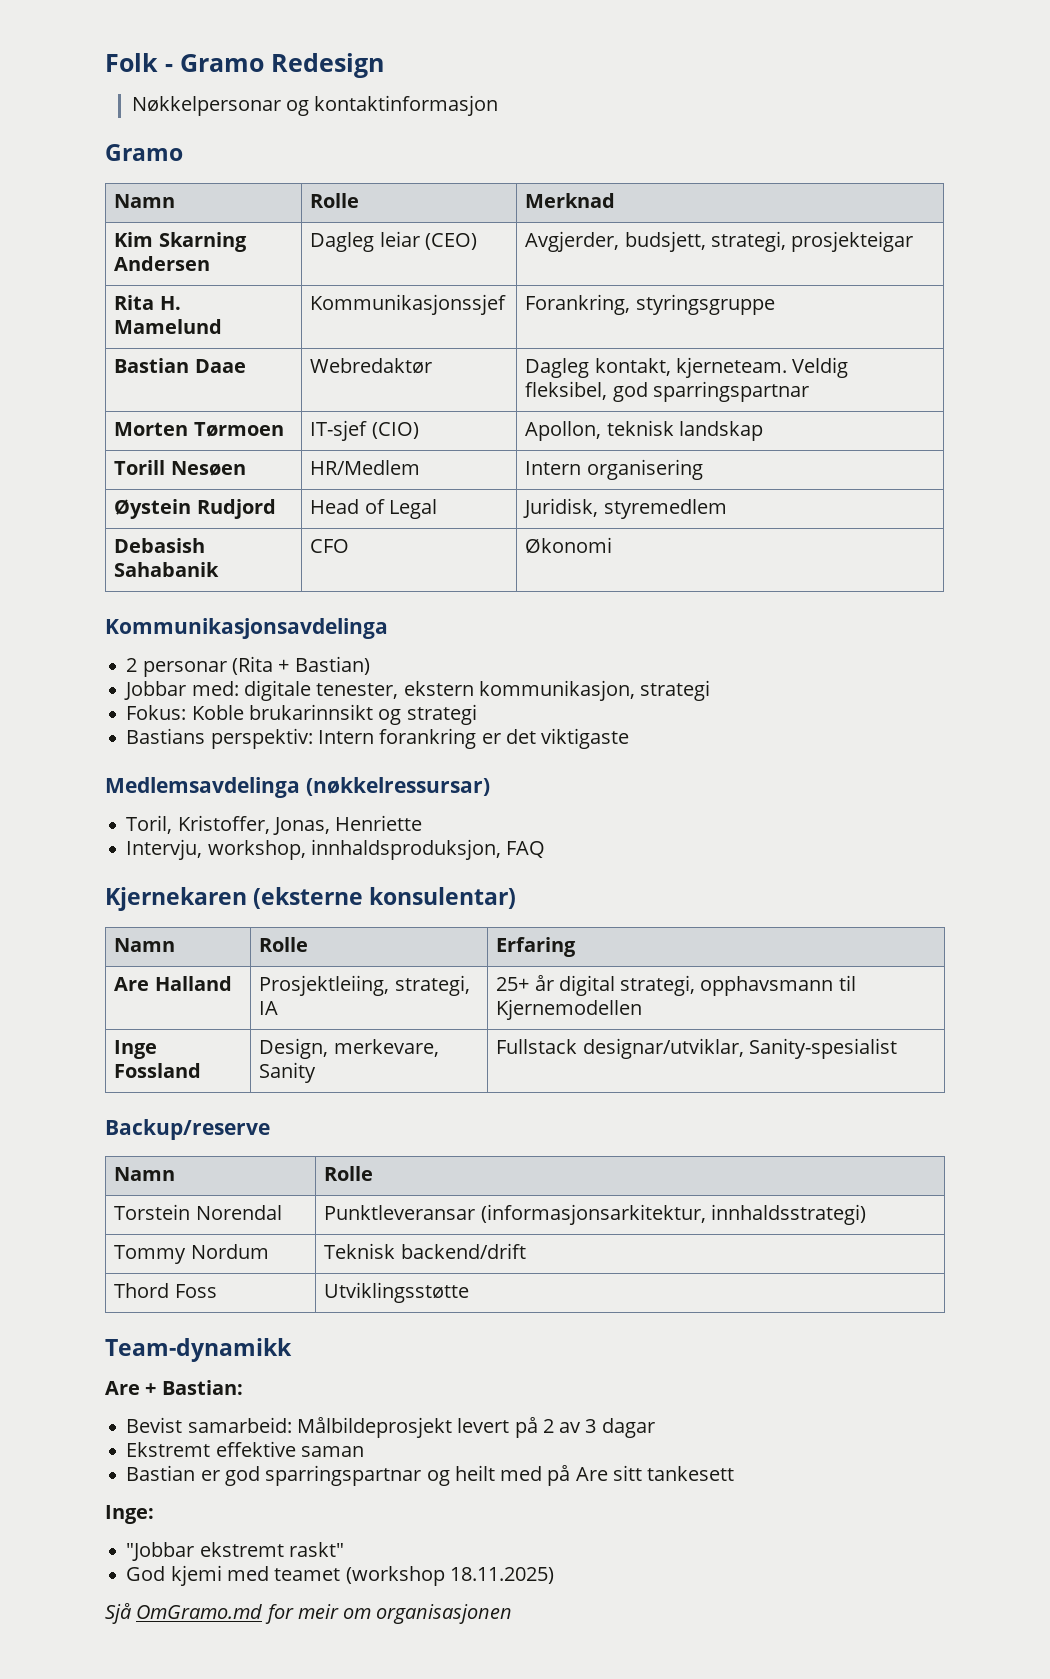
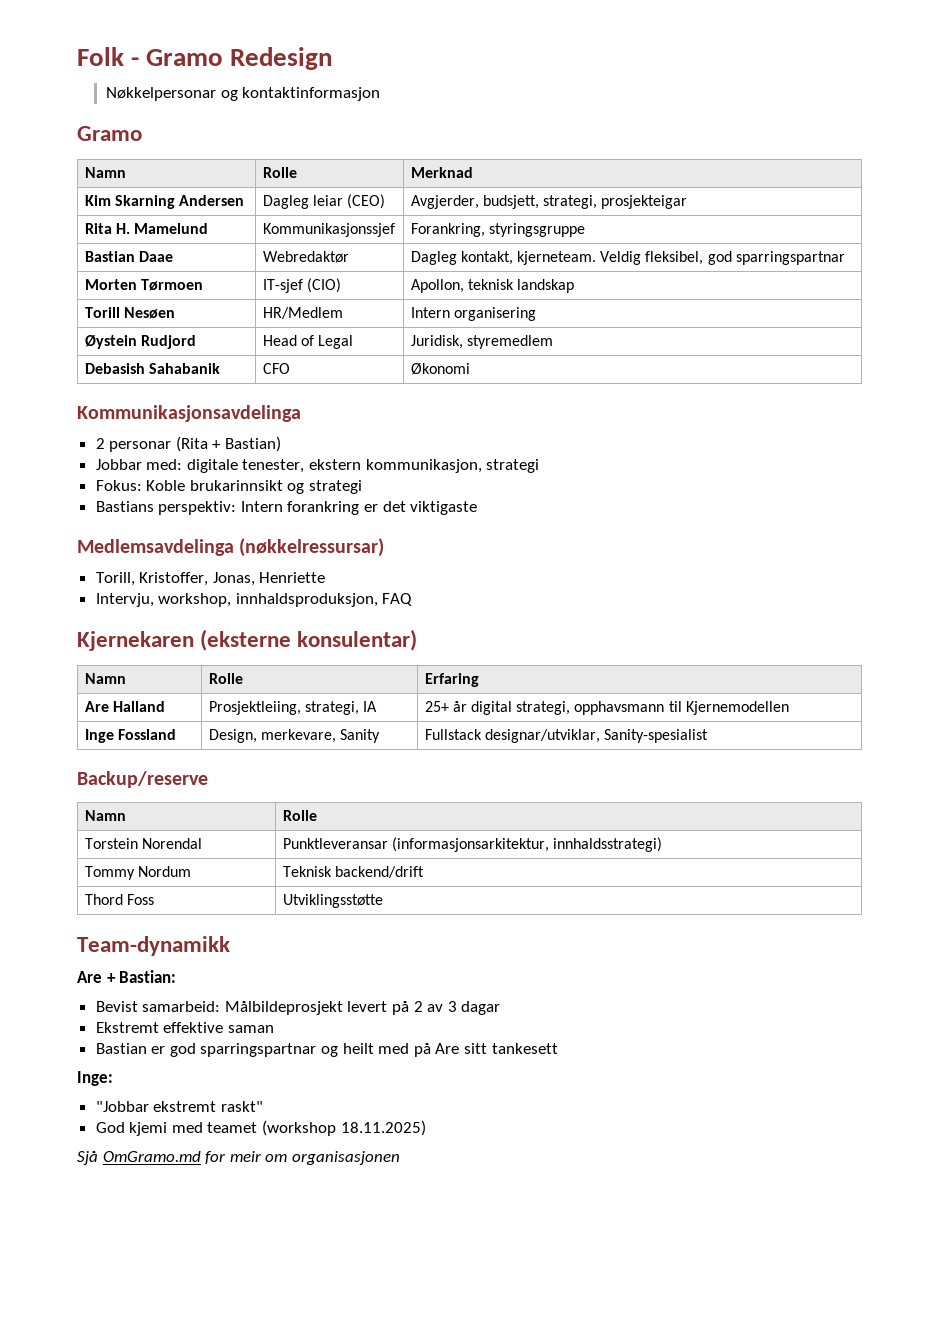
[126,815,173,834] Toril, -> [95,572,135,586] Torill,

